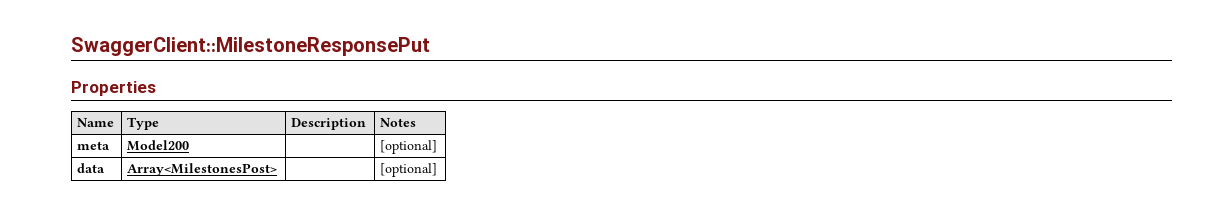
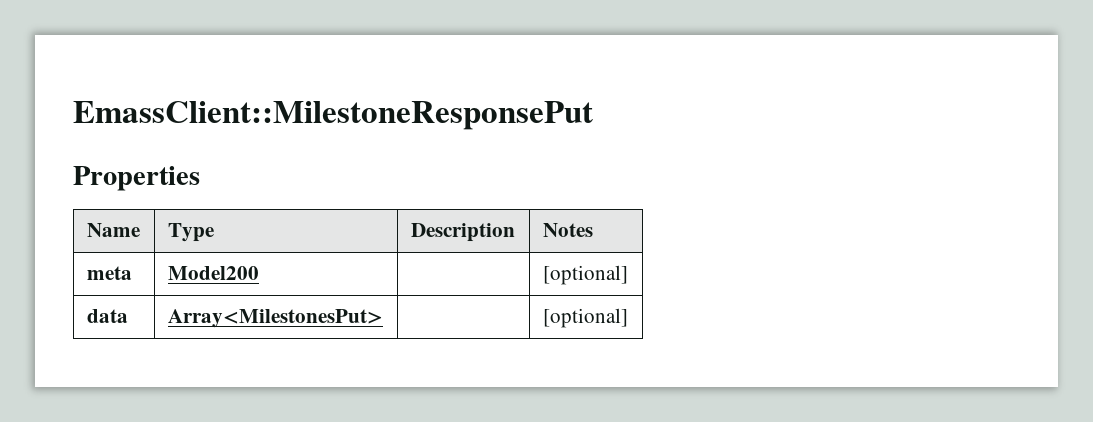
[71,37,430,56] SwaggerClient::MilestoneResponsePut -> [73,101,593,130] EmassClient::MilestoneResponsePut
[127,163,278,176] Array<MilestonesPost> -> [167,309,383,328] Array<MilestonesPut>

